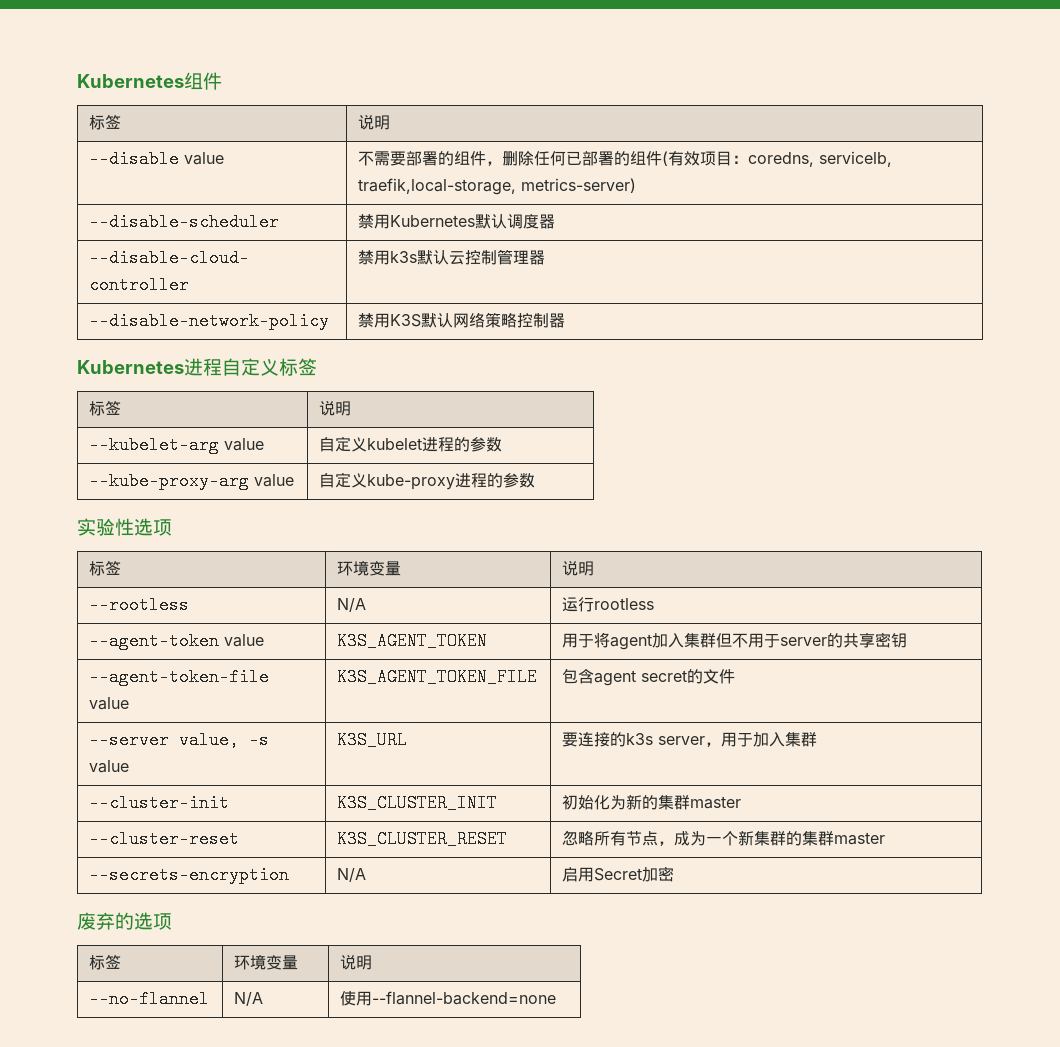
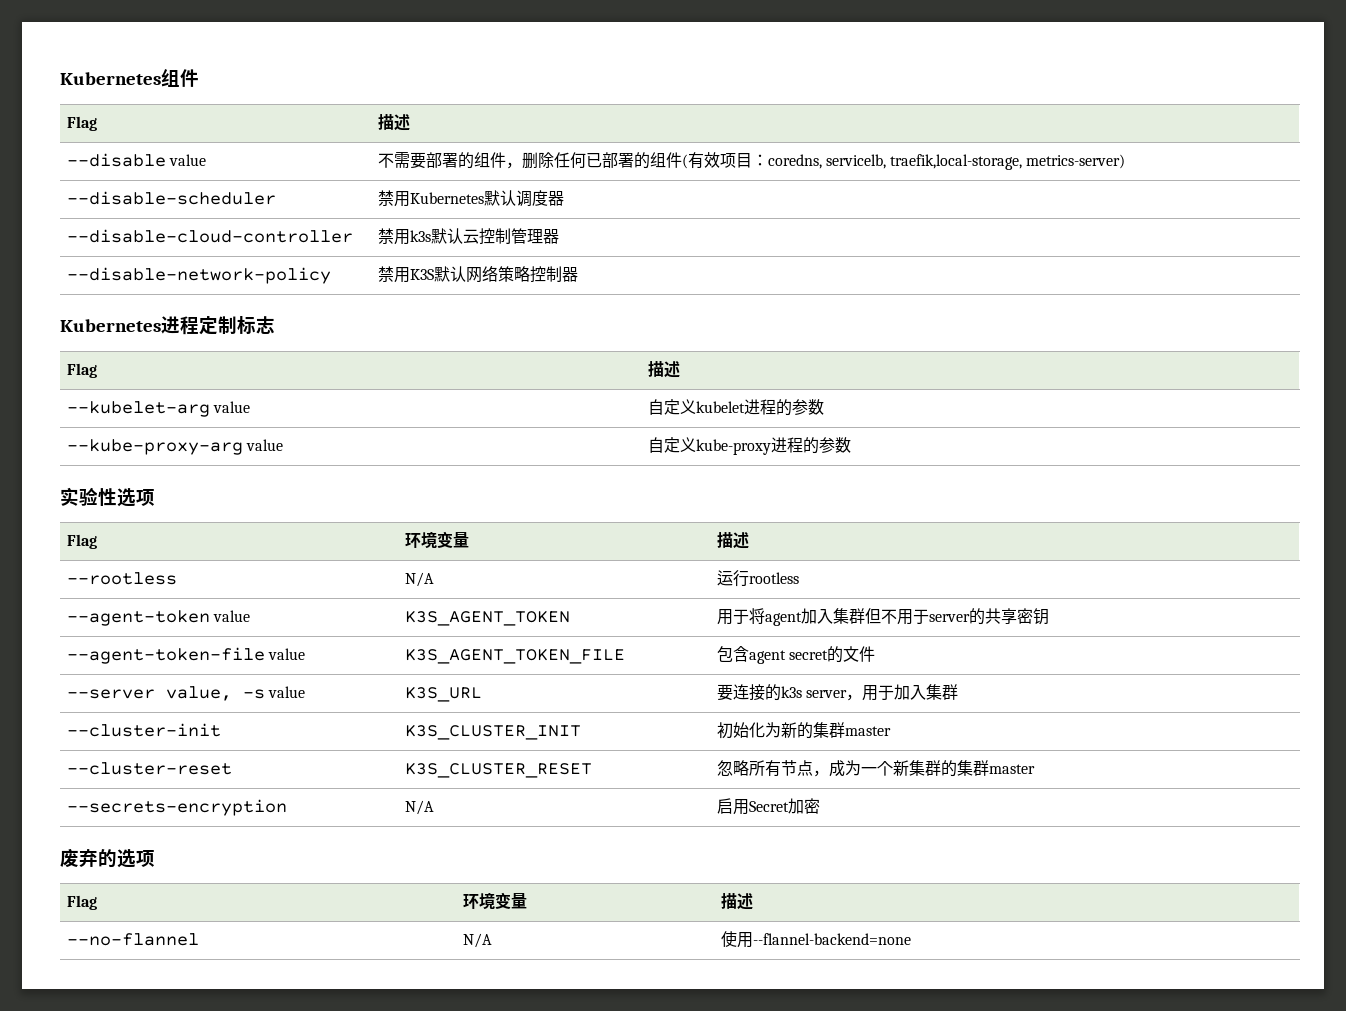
[89,114,122,130] [358,114,391,130] 标签 | 说明 -> [66,116,97,131] [377,114,410,131] Flag | 描述
[222,358,317,376] [89,400,122,416] [319,400,352,416] 自定义标签 // 标签 | 说明 -> [199,316,275,335] [66,363,97,378] [647,361,680,378] 定制标志 // Flag | 描述
[89,560,122,576] [337,560,402,576] [562,560,595,576] 标签 | 环境变量 | 说明 -> [66,534,97,549] [404,531,469,549] [716,532,749,549] Flag | 环境变量 | 描述
[89,954,122,970] [234,954,299,970] [340,954,373,970] 标签 | 环境变量 | 说明 -> [66,895,97,910] [462,892,527,910] [720,893,753,910] Flag | 环境变量 | 描述

